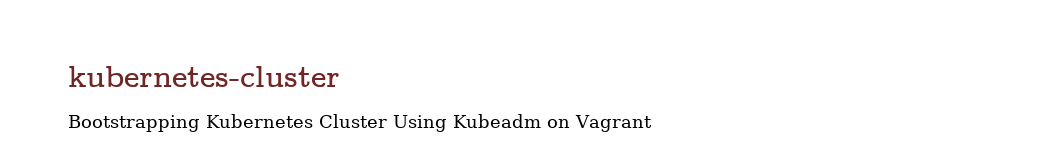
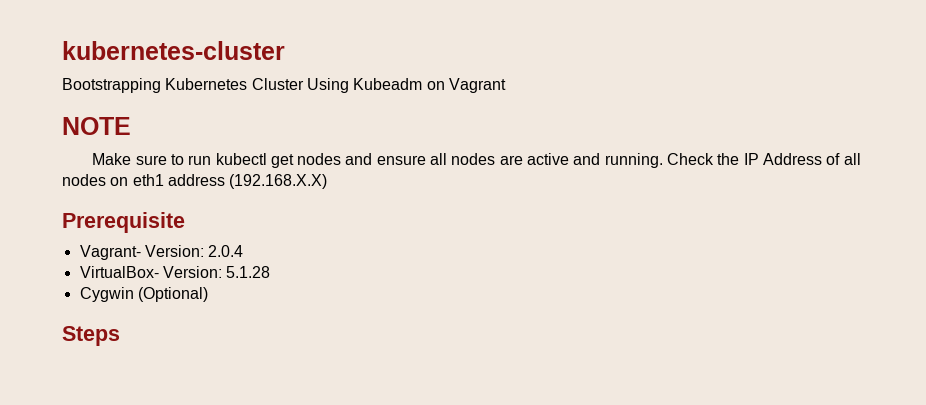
(652, 123) none -> [62,117,131,135] [92,153,861,168] [62,174,328,189] [62,212,185,233] [79,245,244,260] [79,266,271,278] [79,287,208,302] [62,326,120,346] // NOTE // Make sure to run kubectl get nodes and ensure all nodes are active and running. Check the IP Address of all nodes on eth1 address (192.168.X.X) // Prerequisite // Vagrant- Version: 2.0.4 // VirtualBox- Version: 5.1.28 // Cygwin (Optional) // Steps

